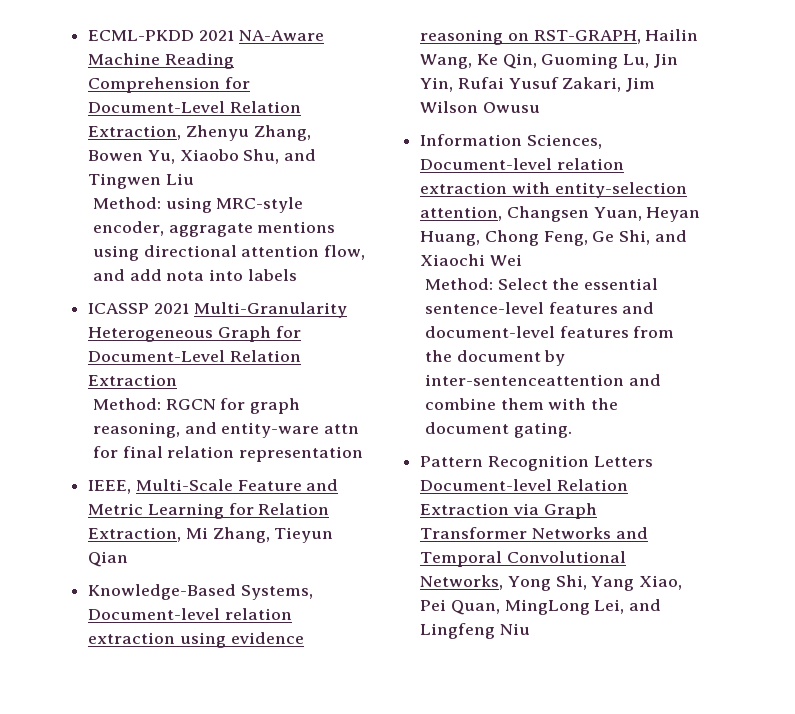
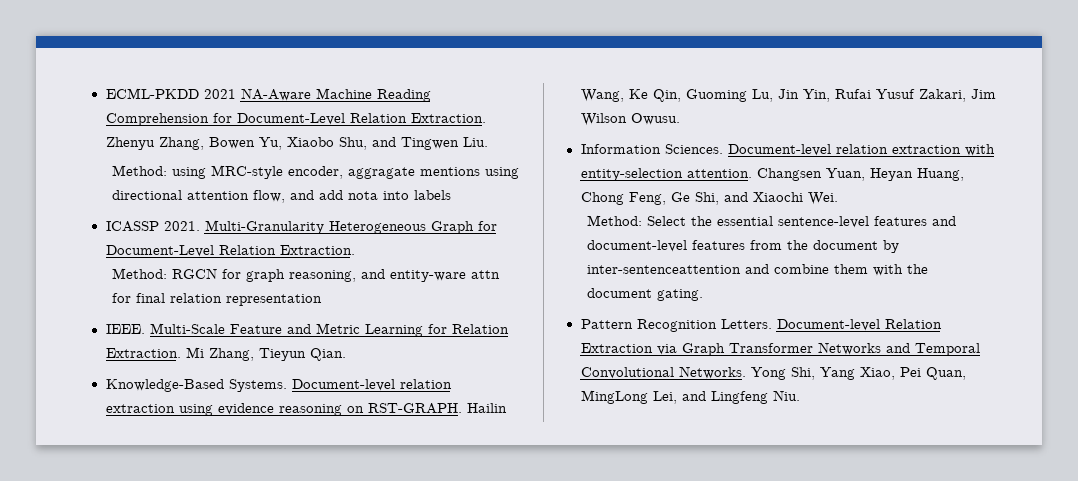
[88,125,182,140] Extraction, -> [410,113,486,123] Extraction.
[165,173,194,185] Liu -> [462,137,488,147] Liu.
[153,303,189,314] 2021 -> [163,221,200,231] 2021.
[88,374,178,386] Extraction -> [279,245,355,255] Extraction.
[88,480,132,494] IEEE, -> [105,324,145,334] IEEE.
[88,527,182,542] Extraction, -> [105,348,181,358] Extraction.
[88,551,129,567] Qian -> [309,348,346,361] Qian.
[240,585,313,600] Systems, -> [228,379,287,392] Systems.
[533,30,641,44] RST-GRAPH, -> [367,403,462,414] RST-GRAPH.
[482,102,540,113] Owusu -> [630,113,680,125] Owusu.
[526,134,602,149] Sciences, -> [664,144,723,154] Sciences.
[420,206,503,221] attention, -> [686,169,752,178] attention.
[489,254,522,266] Wei -> [807,192,838,205] Wei.
[593,456,653,467] Letters -> [720,319,772,329] Letters.
[420,575,504,590] Networks, -> [678,366,746,379] Networks.
[499,623,530,635] Niu -> [772,390,800,401] Niu.

